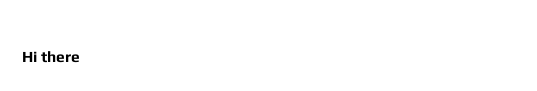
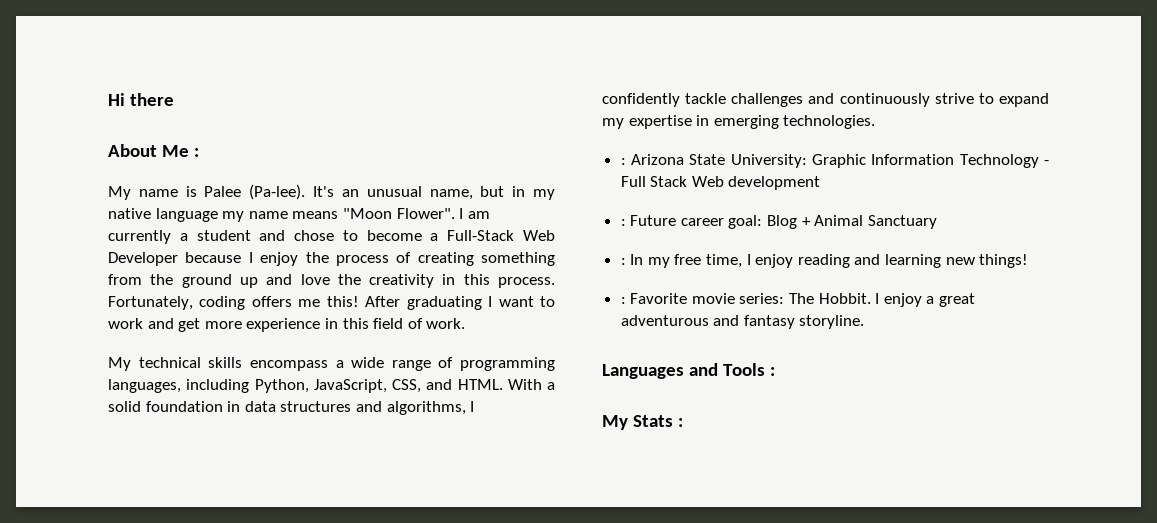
(81, 57) none -> [108,144,200,157] [108,184,555,200] [108,208,490,222] [108,230,555,244] [108,252,555,266] [108,274,555,288] [108,296,556,310] [108,318,466,332] [108,357,555,371] [108,379,555,393] [108,401,475,415] [602,93,1049,107] [602,115,876,129] [620,154,1049,168] [620,176,821,190] [620,215,937,229] [620,254,1029,268] [620,293,976,307] [620,315,865,329] [602,363,776,379] [602,415,684,430] // About Me : // My name is Palee (Pa-lee). It's an unusual name, but in my native language my name means "Moon Flower". I am currently a student and chose to become a Full-Stack Web Developer because I enjoy the process of creating something from the ground up and love the creativity in this process. Fortunately, coding offers me this! After graduating I want to work and get more experience in this field of work. // My technical skills encompass a wide range of programming languages, including Python, JavaScript, CSS, and HTML. With a solid foundation in data structures and algorithms, I confidently tackle challenges and continuously strive to expand my expertise in emerging technologies. // : Arizona State University: Graphic Information Technology - Full Stack Web development // : Future career goal: Blog + Animal Sanctuary // : In my free time, I enjoy reading and learning new things! // : Favorite movie series: The Hobbit. I enjoy a great adventurous and fantasy storyline. // Languages and Tools : // My Stats :

